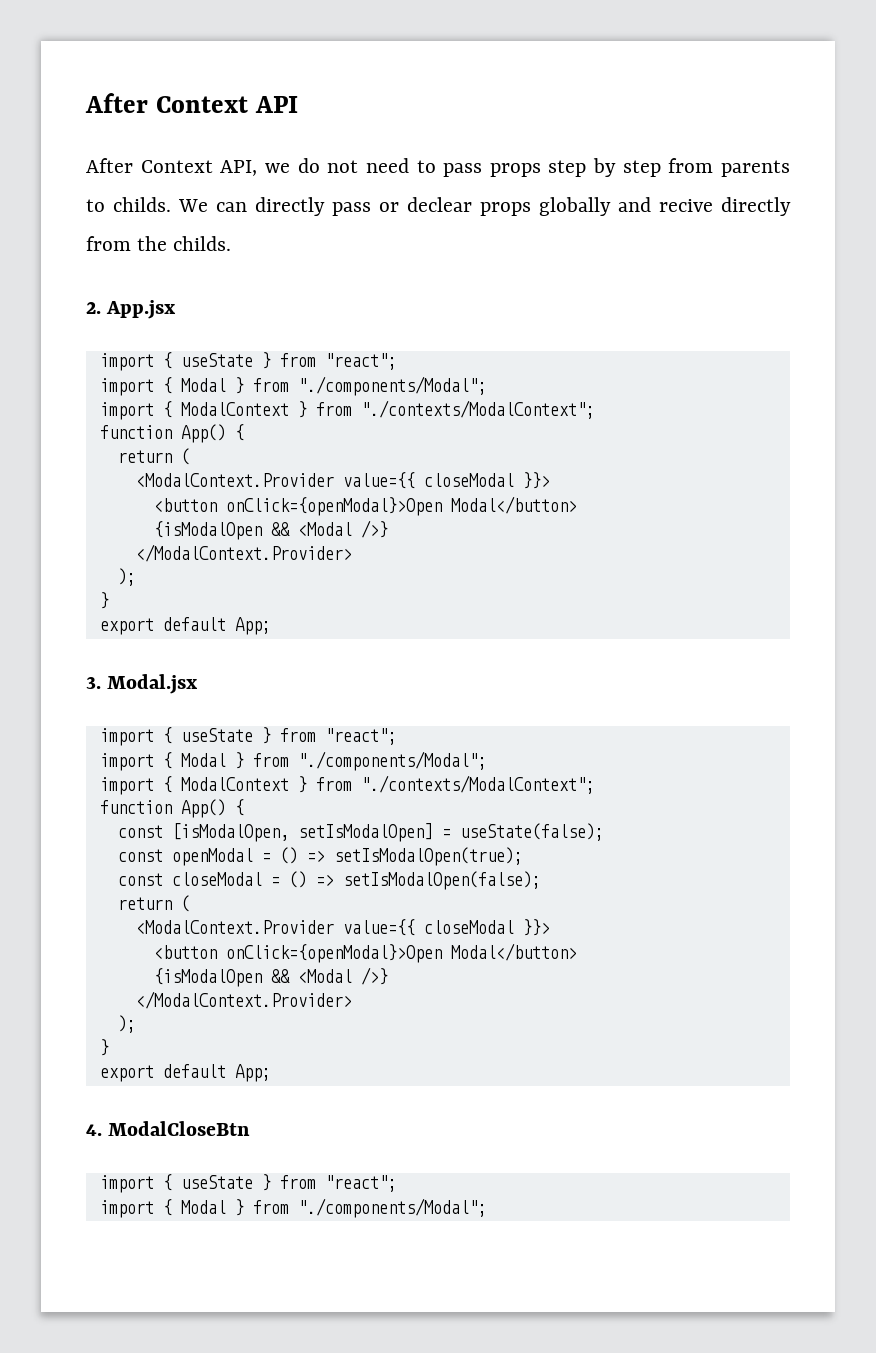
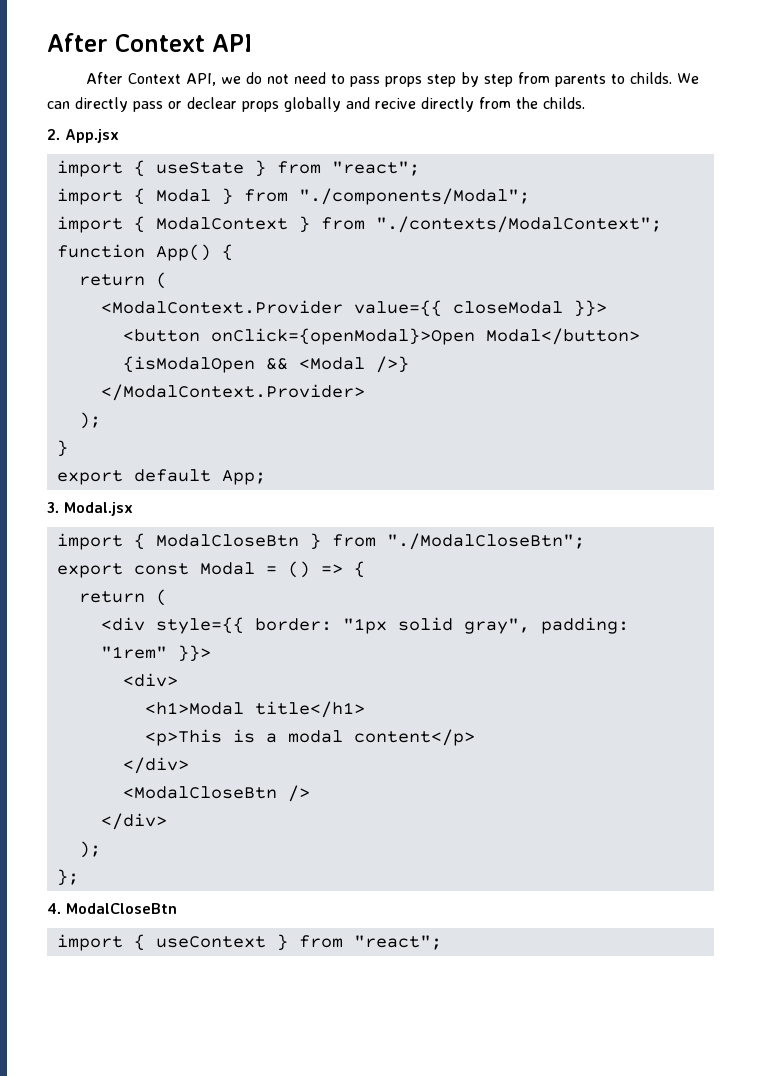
[180,727,397,745] [99,751,487,771] [99,775,595,795] [99,799,244,818] [117,823,604,842] [117,847,523,866] [117,871,541,890] [117,895,190,912] [135,919,550,936] [153,943,577,963] [153,967,388,987] [135,991,352,1009] [117,1015,136,1033] [99,1039,109,1056] [99,1064,271,1082] useState } from "react"; // import { Modal } from "./components/Modal"; // import { ModalContext } from "./contexts/ModalContext"; // function App() { // const [isModalOpen, setIsModalOpen] = useState(false); // const openModal = () => setIsModalOpen(true); // const closeModal = () => setIsModalOpen(false); // return ( // <ModalContext.Provider value={{ closeModal }}> // <button onClick={openModal}>Open Modal</button> // {isModalOpen && <Modal />} // </ModalContext.Provider> // ); // } // export default App; -> [155,533,585,550] [56,561,365,578] [78,589,167,606] [100,617,629,634] [100,645,211,662] [122,673,178,687] [144,701,365,718] [144,729,475,746] [122,757,189,774] [122,785,310,802] [100,813,167,830] [78,841,101,858] [56,869,79,886] ModalCloseBtn } from "./ModalCloseBtn"; // export const Modal = () => { // return ( // <div style={{ border: "1px solid gray", padding: "1rem" }}> // <div> // <h1>Modal title</h1> // <p>This is a modal content</p> // </div> // <ModalCloseBtn /> // </div> // ); // };
[180,1174,397,1192] [99,1198,487,1218] useState } from "react"; // import { Modal } from "./components/Modal"; -> [155,934,442,951] useContext } from "react";

